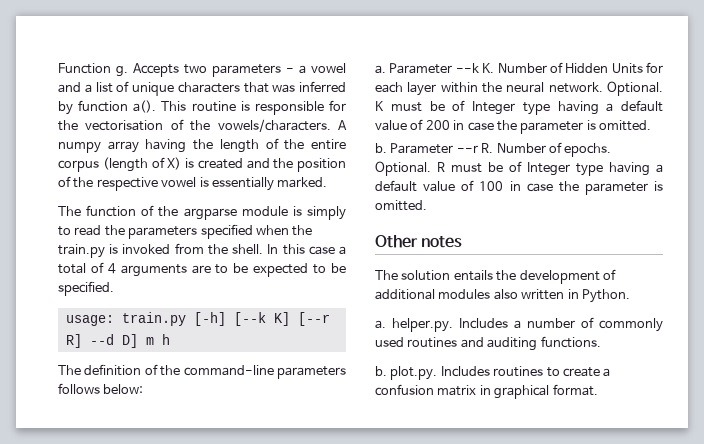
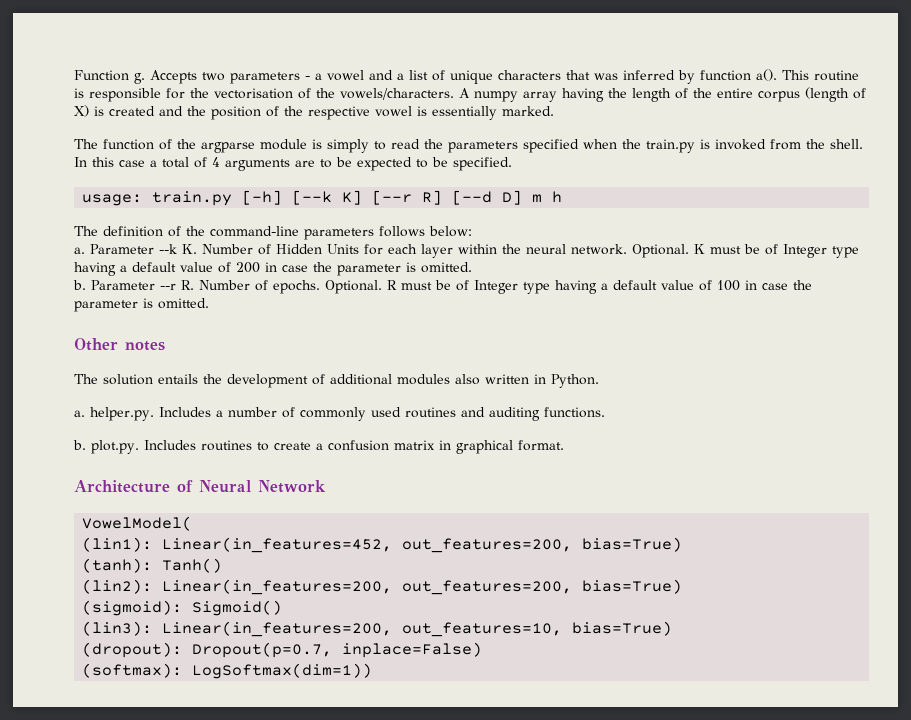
[89,334,114,345] --d -> [452,190,493,205] [--d
(598, 390) none -> [74,480,326,493] [82,516,193,531] [82,537,683,553] [82,558,223,573] [82,579,683,595] [82,600,283,616] [82,621,673,637] [82,642,483,658] [82,663,373,679] // Architecture of Neural Network // VowelModel( // (lin1): Linear(in_features=452, out_features=200, bias=True) // (tanh): Tanh() // (lin2): Linear(in_features=200, out_features=200, bias=True) // (sigmoid): Sigmoid() // (lin3): Linear(in_features=200, out_features=10, bias=True) // (dropout): Dropout(p=0.7, inplace=False) // (softmax): LogSoftmax(dim=1))

